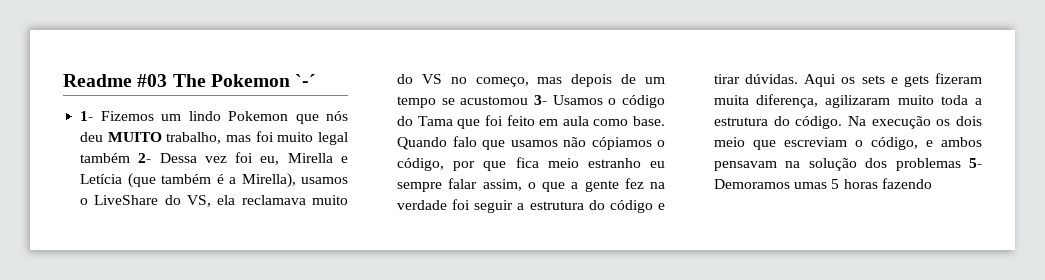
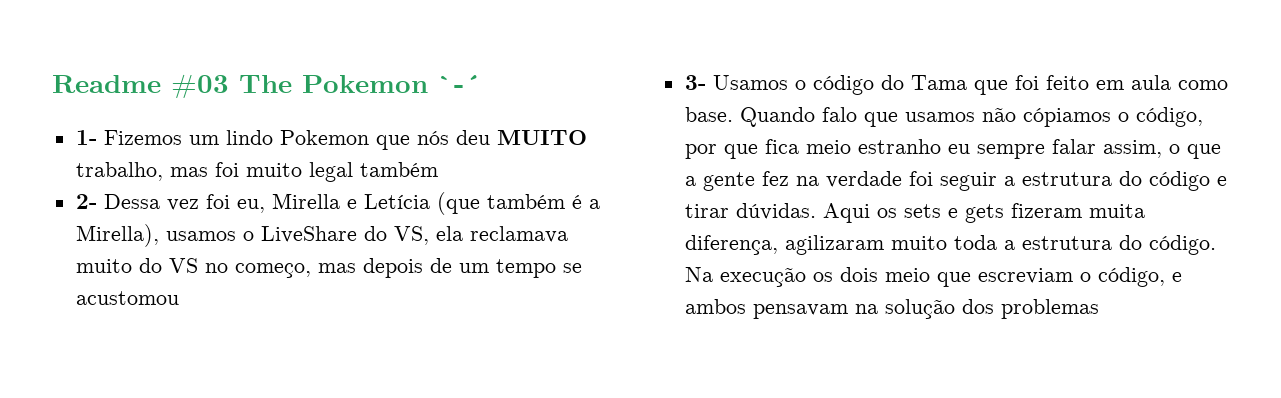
(131, 158) none -> (438, 169) //
(529, 100) none -> (179, 298) //
[969,158,982,168] [714,178,932,189] 5- Demoramos umas 5 horas fazendo -> (1099, 309) none

